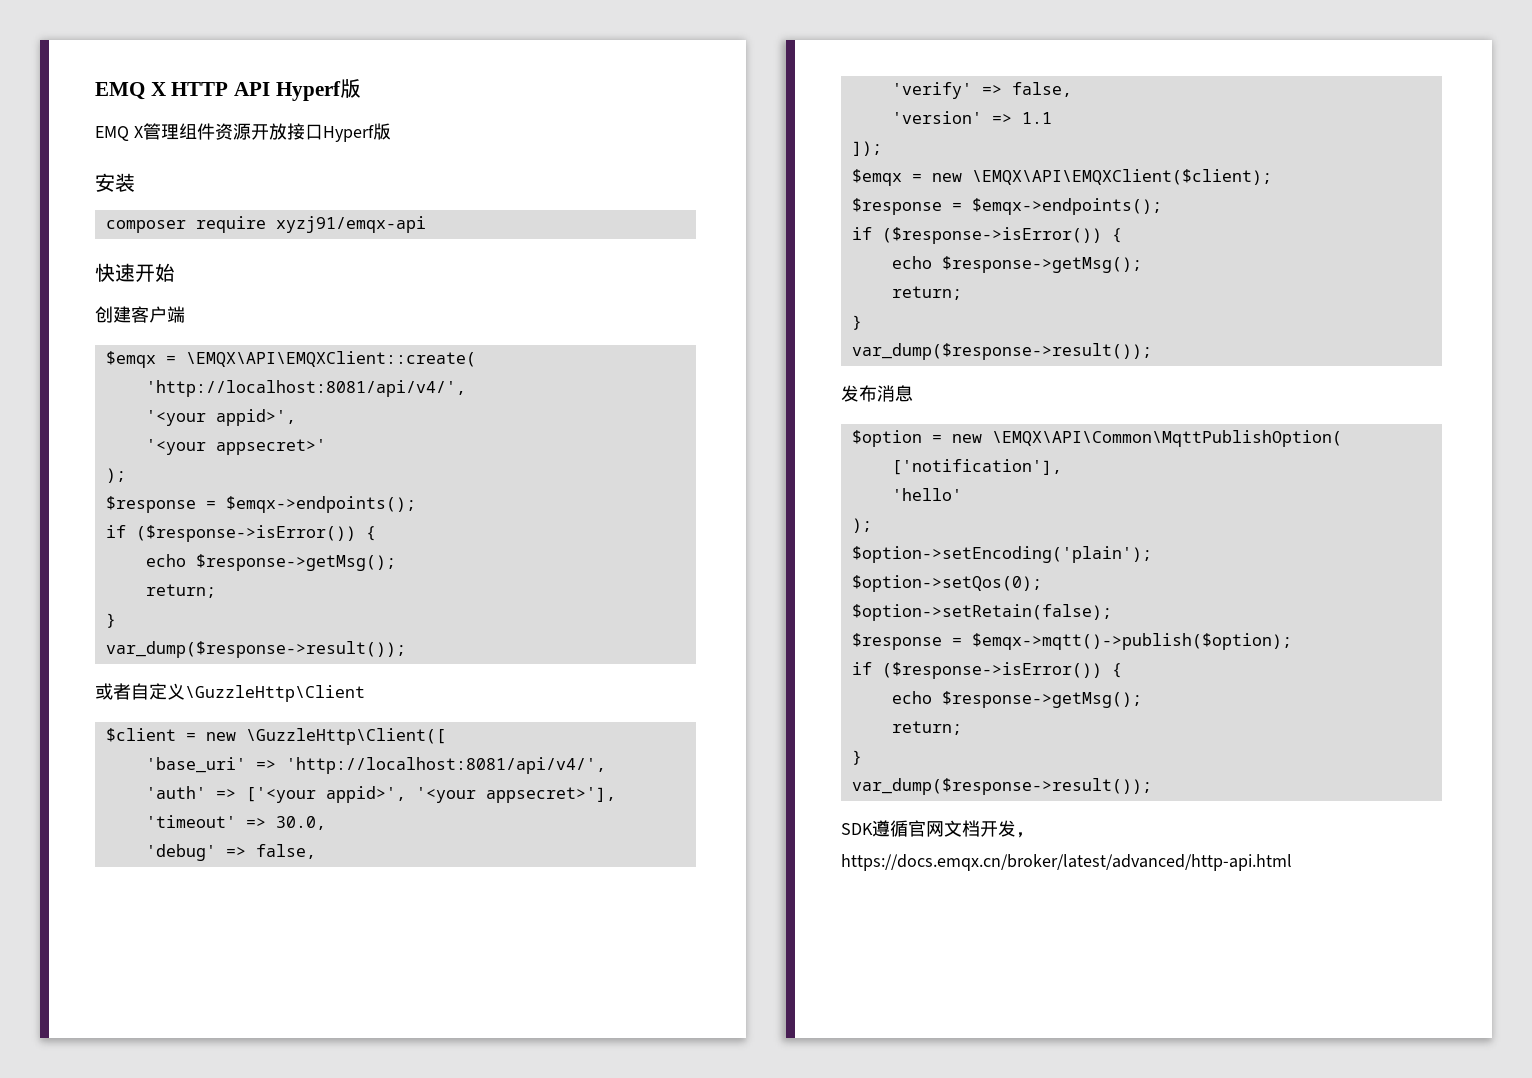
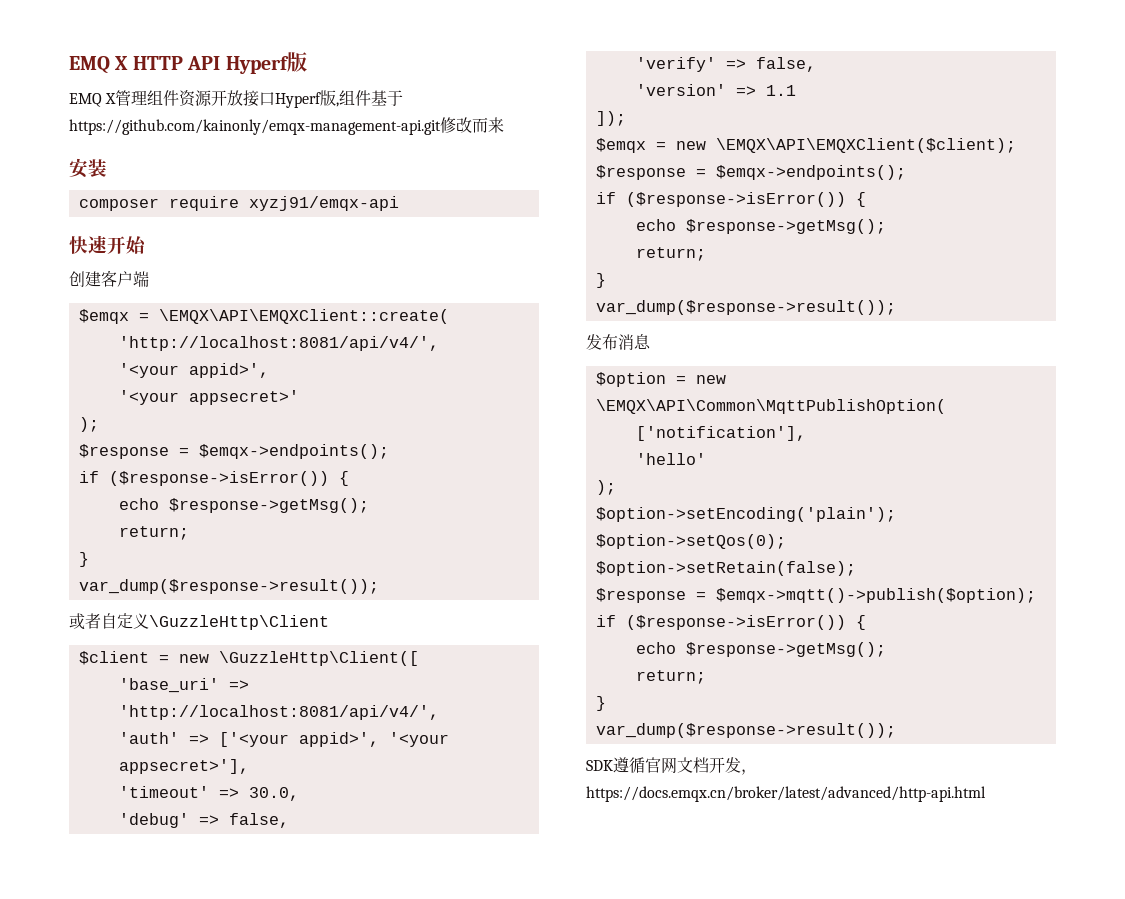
(391, 131) none -> [336,90,404,107] [69,117,504,135] ,组件基于https://github.com/kainonly/emqx-management-api.git修改而来

